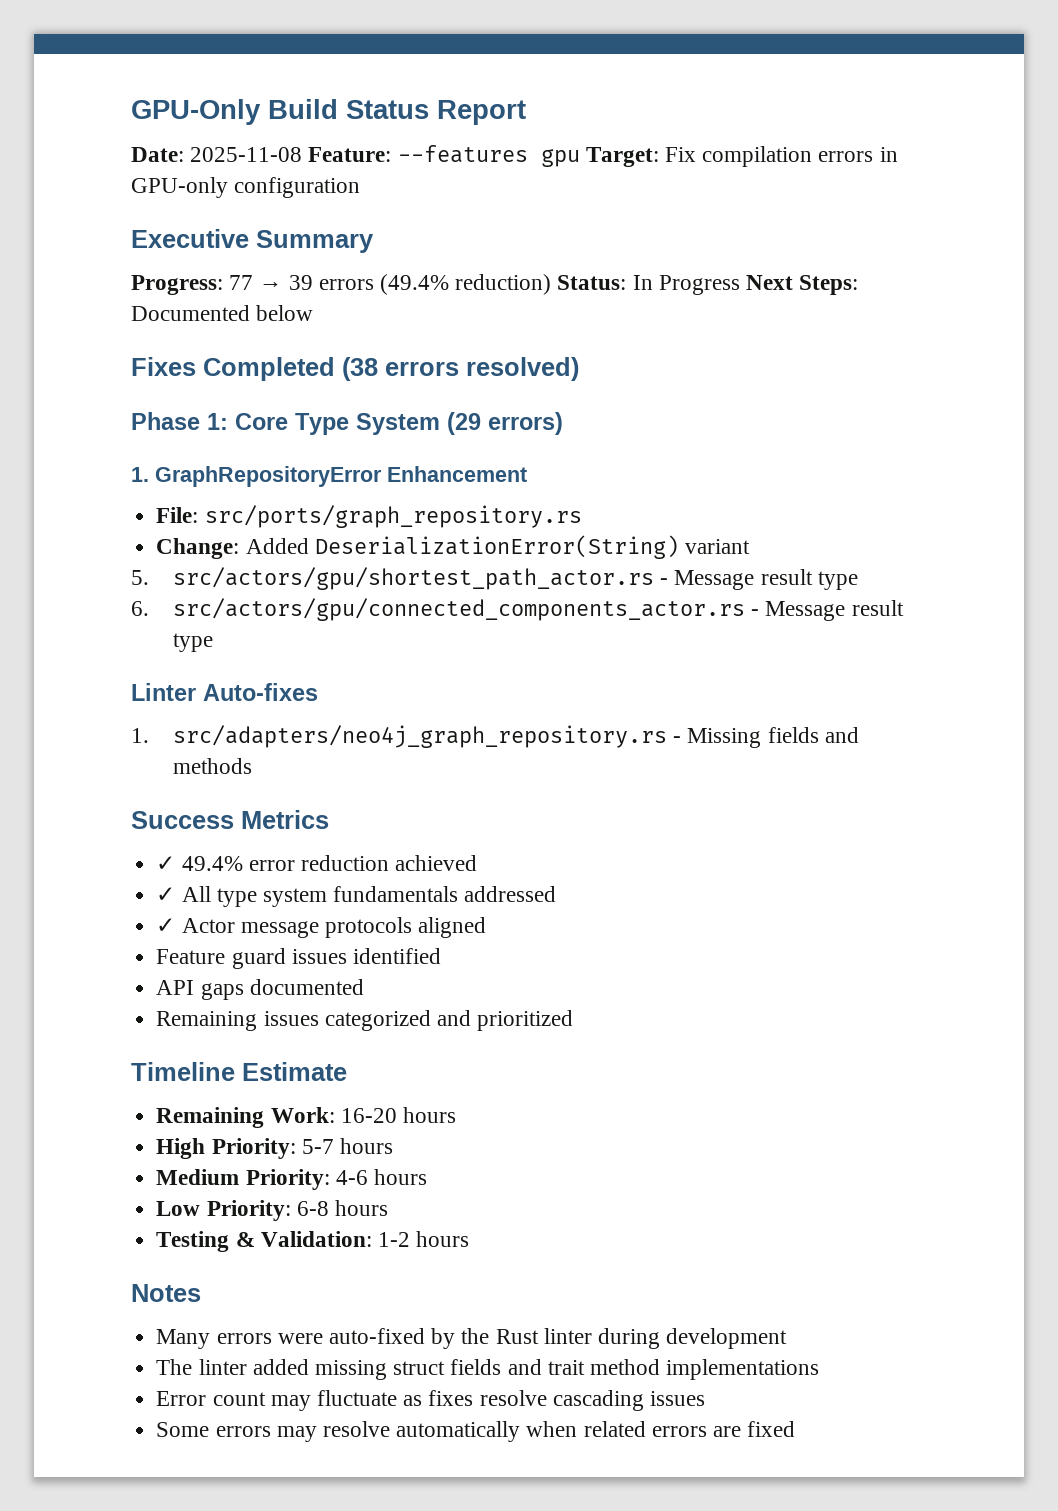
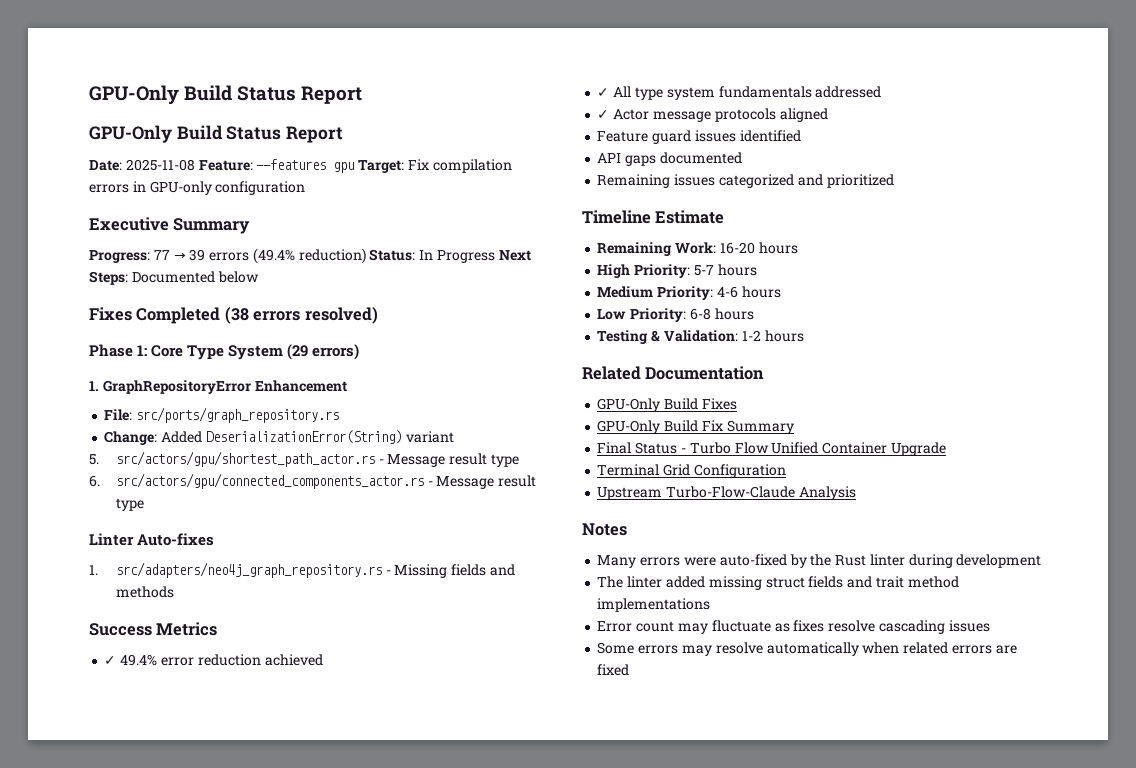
[131,99,526,125] GPU-Only Build Status Report -> [89,85,363,105] [89,125,344,143] GPU-Only Build Status Report // GPU-Only Build Status Report
(470, 1239) none -> [582,366,765,380] [597,398,737,412] [597,420,794,434] [597,442,946,456] [597,464,786,478] [597,486,856,500] // Related Documentation // GPU-Only Build Fixes // GPU-Only Build Fix Summary // Final Status - Turbo Flow Unified Container Upgrade // Terminal Grid Configuration // Upstream Turbo-Flow-Claude Analysis

